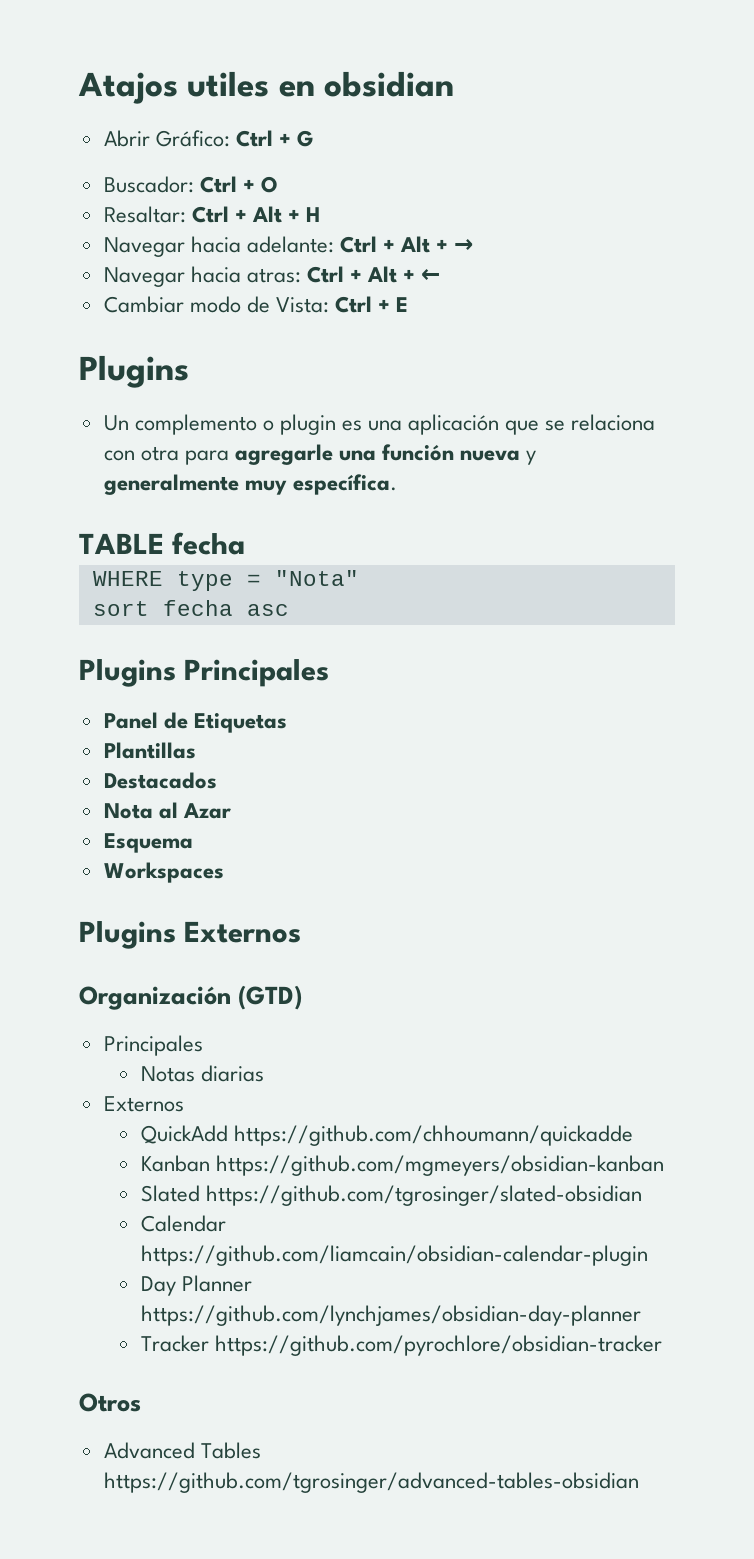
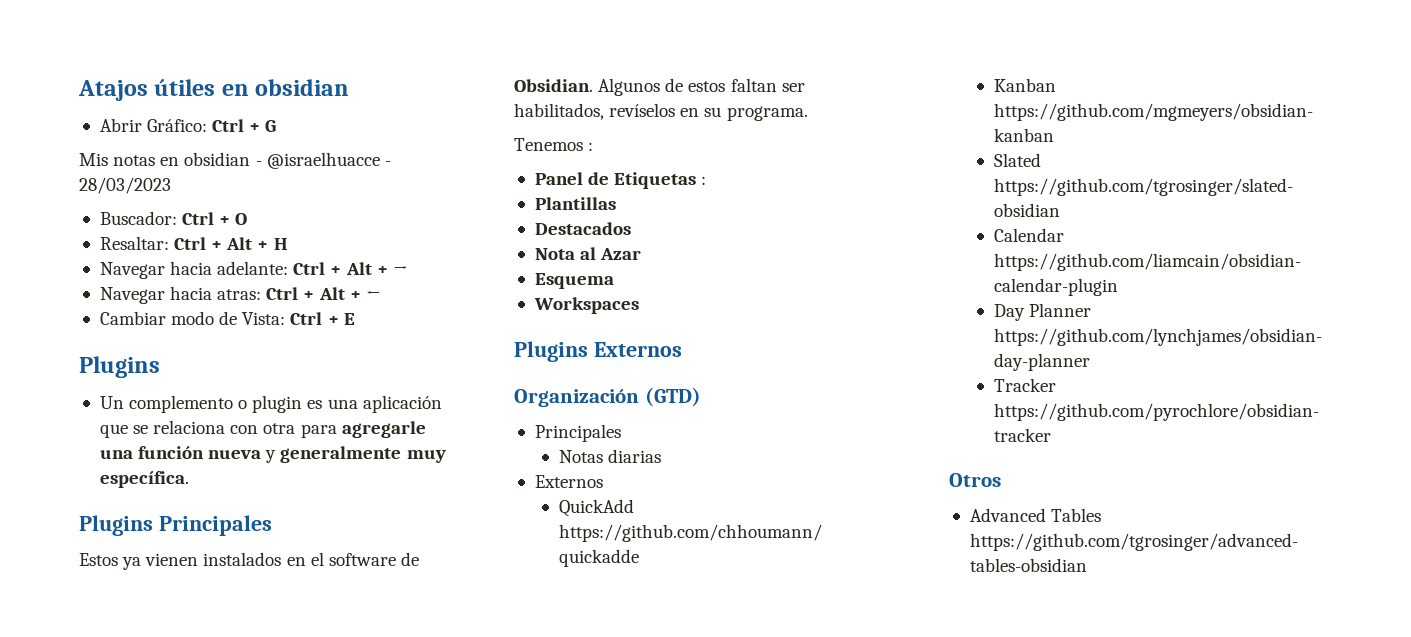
[187,71,270,97] utiles -> [154,79,216,96] útiles
(315, 138) none -> [79,152,391,169] [79,177,171,194] // Mis notas en obsidian - @israelhuacce - 28/03/2023
[79,532,246,555] [92,570,359,591] [92,600,289,616] [79,659,330,687] TABLE fecha // WHERE type = "Nota" // sort fecha asc // Plugins Principales -> [79,515,272,536] [79,552,419,570] [514,78,805,96] [514,103,808,121] [514,138,594,151] Plugins Principales // Estos ya vienen instalados en el software de Obsidian. Algunos de estos faltan ser habilitados, revíselos en su programa. // Tenemos :
(287, 723) none -> [701,176,707,185] :

